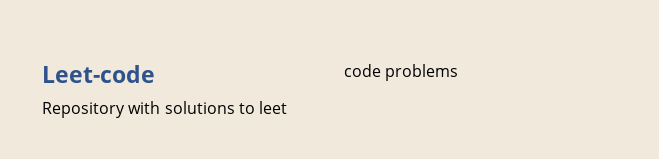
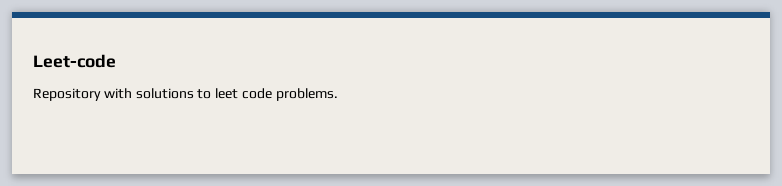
[385,64,459,81] problems -> [275,88,338,101] problems.

